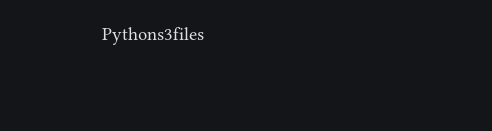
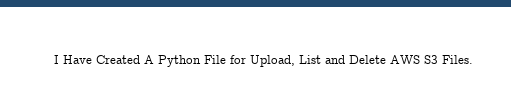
[102,27,204,45] Pythons3files -> [54,55,474,67] I Have Created A Python File for Upload, List and Delete AWS S3 Files.

